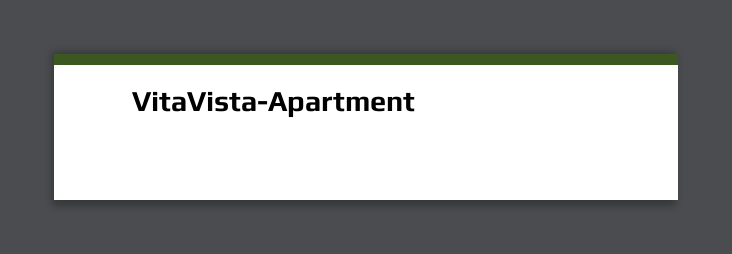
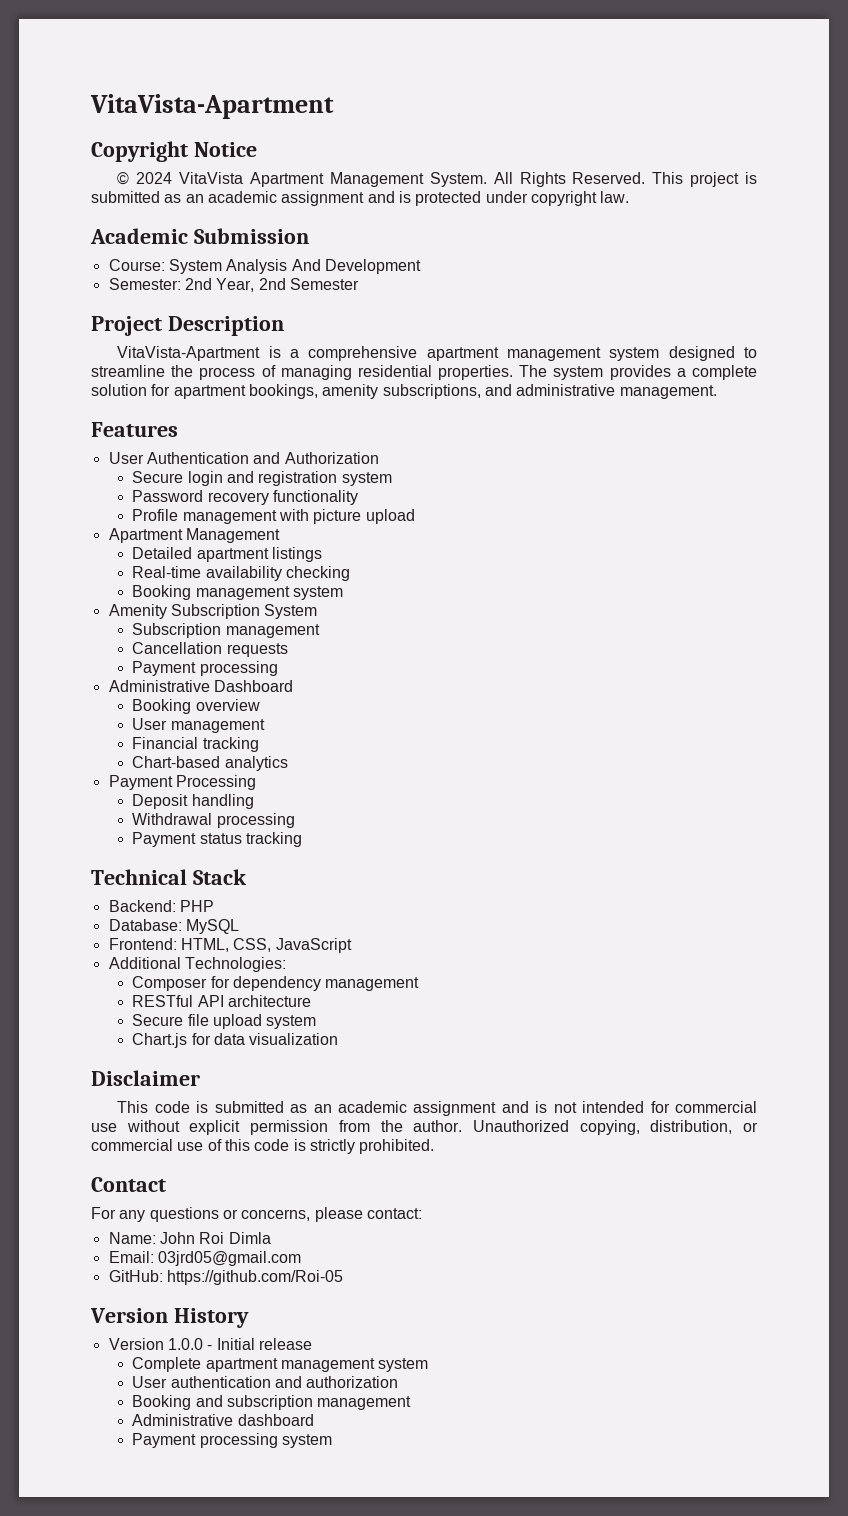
[132,91,415,118] VitaVista-Apartment -> [90,94,334,119] [91,141,257,162] [117,172,757,187] [91,191,630,206] [90,228,309,244] [108,259,421,274] [108,278,359,292] [91,316,284,336] [117,346,757,361] [91,365,757,380] [91,384,717,399] [91,422,178,437] [108,452,379,464] [132,471,392,486] [132,490,358,505] [132,509,415,524] [108,528,280,543] [132,547,322,562] [132,566,350,581] [132,585,343,600] [108,604,318,619] [132,623,320,638] [132,642,288,657] [132,661,278,676] [108,680,293,692] [132,699,260,714] [132,718,265,733] [132,737,259,752] [132,756,288,771] [108,775,256,790] [132,794,254,809] [132,813,295,828] [132,832,302,847] [91,869,247,885] [108,900,214,912] [108,919,239,934] [108,938,352,953] [108,957,286,972] [132,976,420,991] [132,995,311,1007] [132,1014,317,1029] [132,1033,339,1048] [91,1070,200,1086] [117,1101,757,1116] [91,1120,759,1135] [91,1139,435,1154] [91,1177,166,1192] [91,1207,422,1222] [108,1232,271,1244] [108,1251,301,1266] [108,1270,343,1285] [90,1308,249,1328] [108,1338,312,1350] [132,1357,429,1372] [132,1376,399,1388] [132,1395,412,1410] [132,1414,314,1426] [132,1433,332,1448] VitaVista-Apartment // Copyright Notice // © 2024 VitaVista Apartment Management System. All Rights Reserved. This project is submitted as an academic assignment and is protected under copyright law. // Academic Submission // Course: System Analysis And Development // Semester: 2nd Year, 2nd Semester // Project Description // VitaVista-Apartment is a comprehensive apartment management system designed to streamline the process of managing residential properties. The system provides a complete solution for apartment bookings, amenity subscriptions, and administrative management. // Features // User Authentication and Authorization // Secure login and registration system // Password recovery functionality // Profile management with picture upload // Apartment Management // Detailed apartment listings // Real-time availability checking // Booking management system // Amenity Subscription System // Subscription management // Cancellation requests // Payment processing // Administrative Dashboard // Booking overview // User management // Financial tracking // Chart-based analytics // Payment Processing // Deposit handling // Withdrawal processing // Payment status tracking // Technical Stack // Backend: PHP // Database: MySQL // Frontend: HTML, CSS, JavaScript // Additional Technologies: // Composer for dependency management // RESTful API architecture // Secure file upload system // Chart.js for data visualization // Disclaimer // This code is submitted as an academic assignment and is not intended for commercial use without explicit permission from the author. Unauthorized copying, distribution, or commercial use of this code is strictly prohibited. // Contact // For any questions or concerns, please contact: // Name: John Roi Dimla // Email: 03jrd05@gmail.com // GitHub: https://github.com/Roi-05 // Version History // Version 1.0.0 - Initial release // Complete apartment management system // User authentication and authorization // Booking and subscription management // Administrative dashboard // Payment processing system

